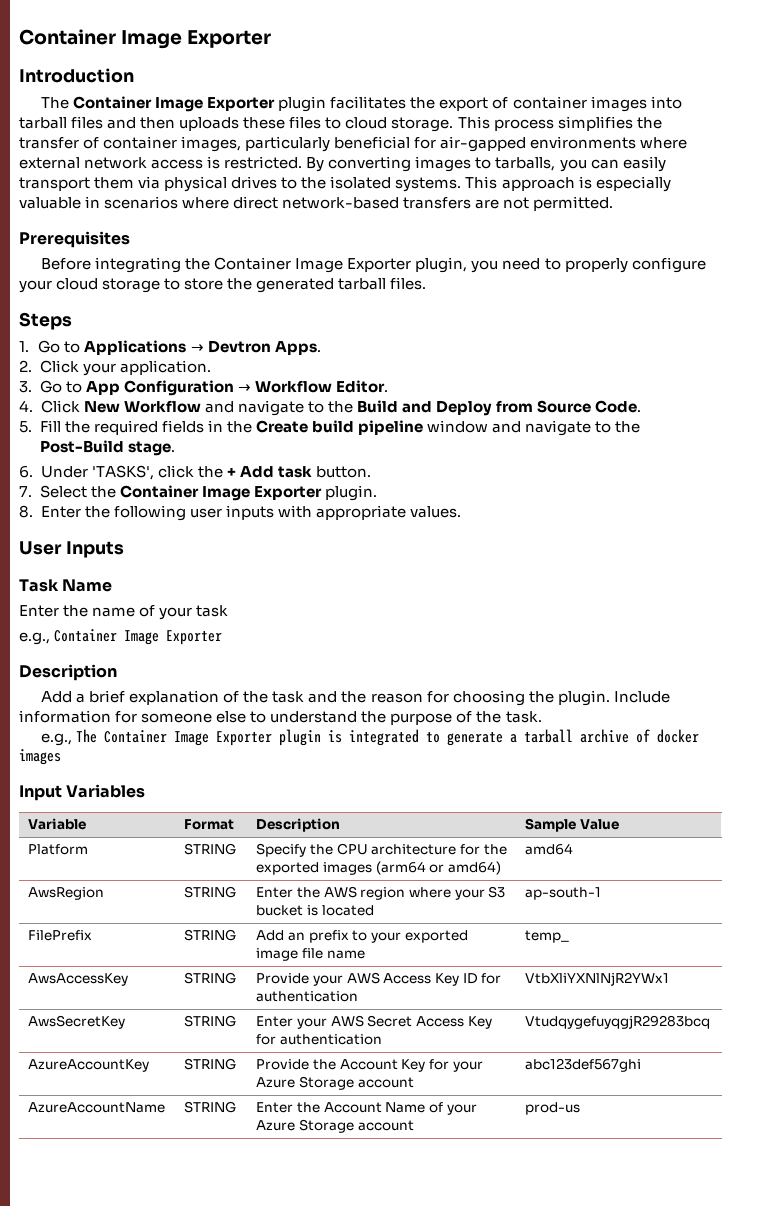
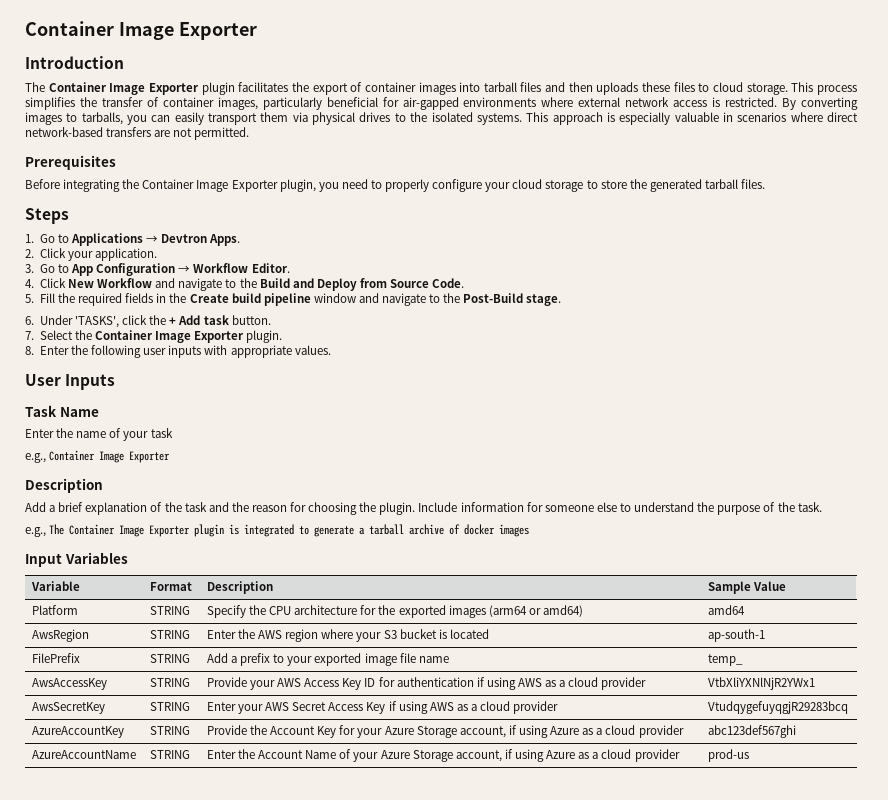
[287,932,305,941] an -> [231,656,238,663] a
(359, 996) none -> [476,677,647,690] if using AWS as a cloud provider
[256,1034,382,1045] for authentication -> [388,701,559,714] if using AWS as a cloud provider
[357,1077,414,1088] account -> [459,725,684,738] account, if using Azure as a cloud provider
[357,1120,414,1131] account -> [455,749,680,762] account, if using Azure as a cloud provider

